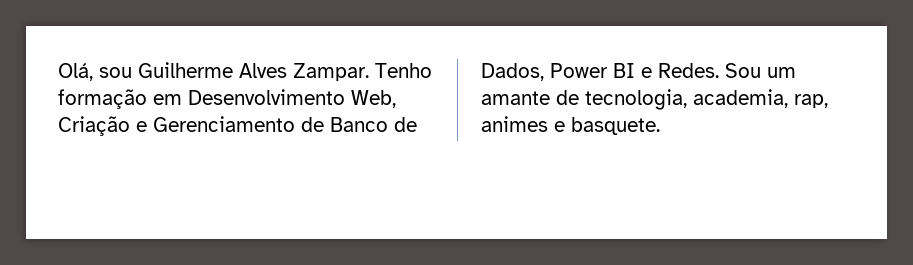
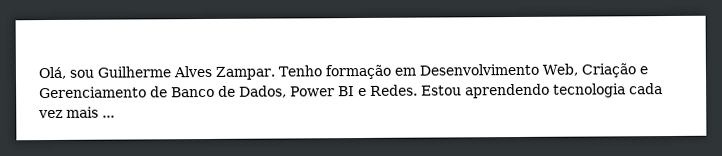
[725,63,796,78] [481,89,828,110] [481,116,660,135] Sou um amante de tecnologia, academia, rap, animes e basquete. -> [421,83,663,99] [38,106,115,119] Estou aprendendo tecnologia cada vez mais ...

